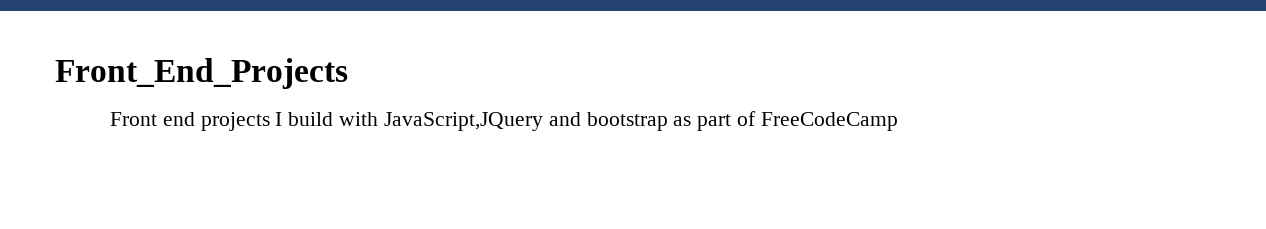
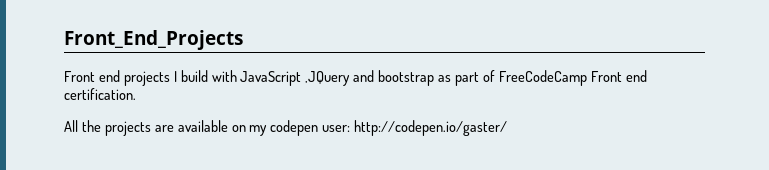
[383,112,543,131] JavaScript,JQuery -> [240,71,351,86] JavaScript ,JQuery
(898, 121) none -> [590,70,647,82] [64,88,136,100] [64,120,508,136] Front end certification. // All the projects are available on my codepen user: http://codepen.io/gaster/

